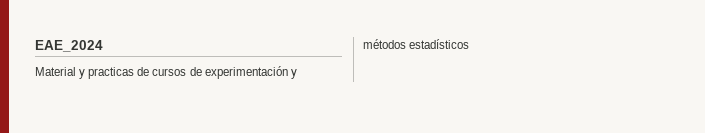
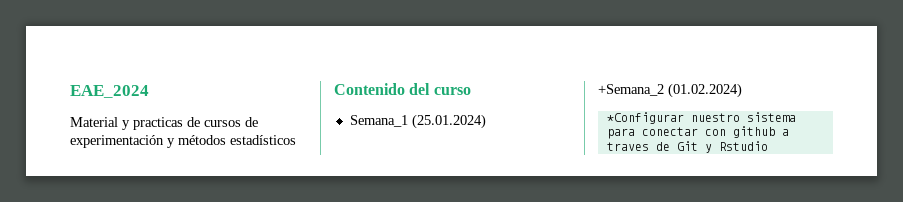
(470, 44) none -> [334,83,471,95] [349,114,486,129] [598,83,742,98] [606,112,796,124] [606,126,789,139] [606,141,768,153] // Contenido del curso // Semana_1 (25.01.2024) // +Semana_2 (01.02.2024) // *Configurar nuestro sistema para conectar con github a traves de Git y Rstudio

